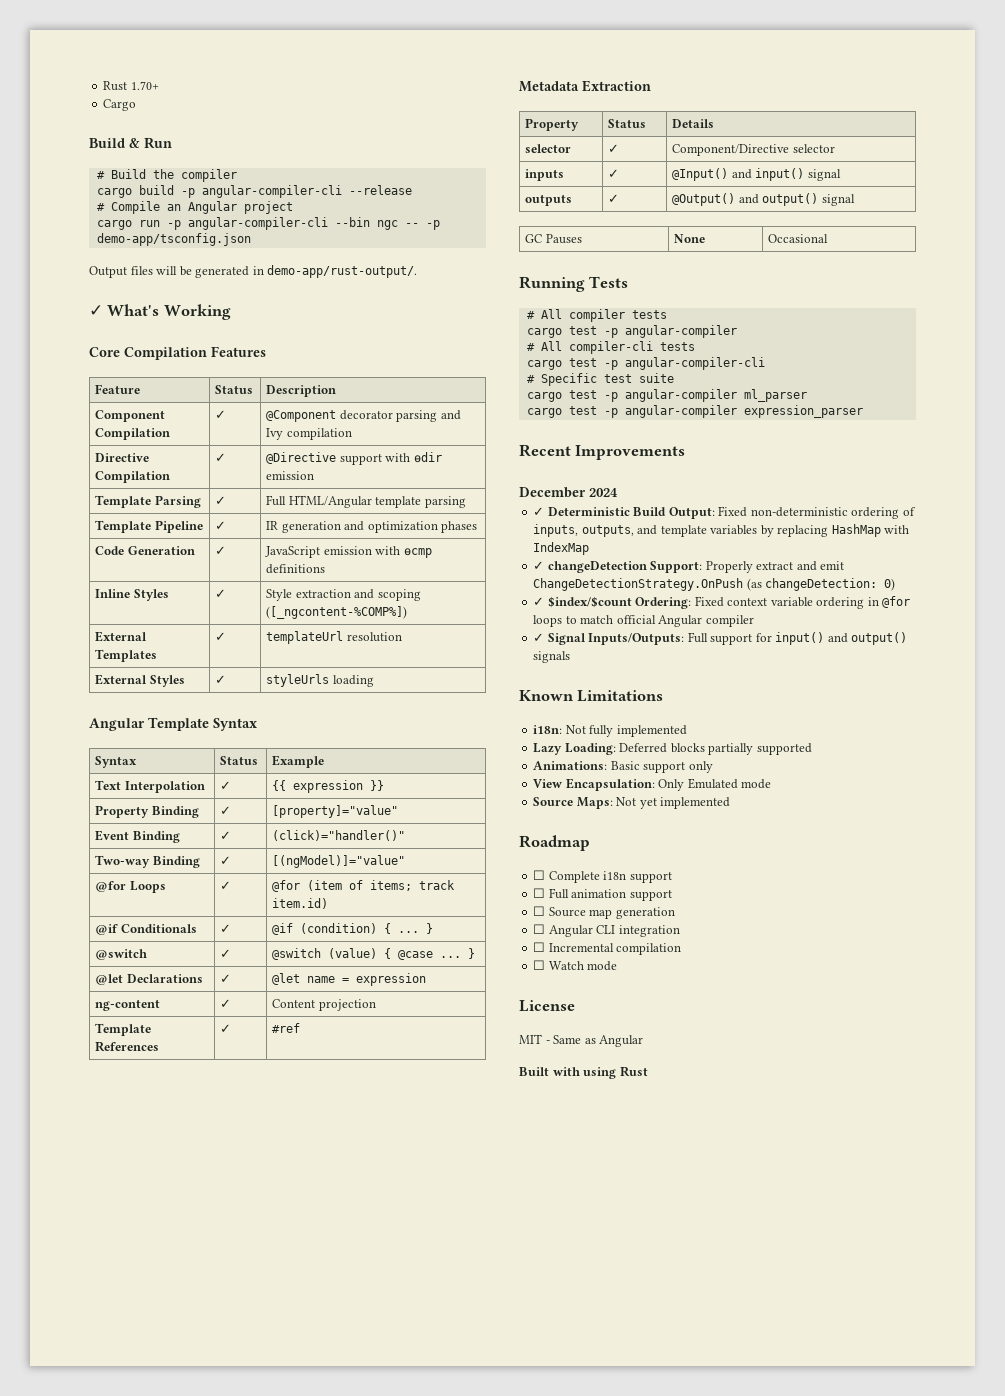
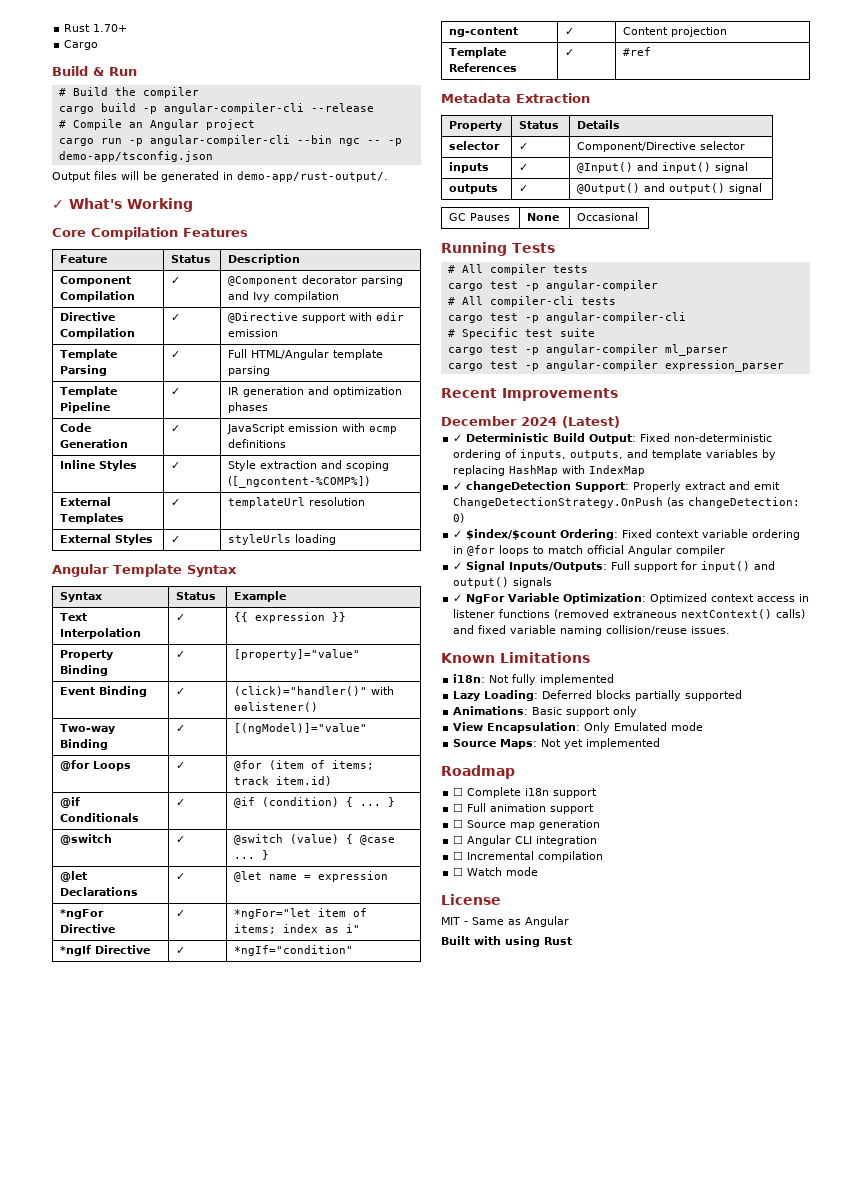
(406, 835) none -> [371,686,395,695] [234,702,319,712] with ɵɵlistener()
(427, 979) none -> [60,909,105,919] [60,924,116,933] [176,910,186,917] [234,908,368,919] [234,924,361,934] [60,945,151,956] [176,947,186,954] [234,945,354,956] // *ngFor Directive | ✓ | *ngFor="let item of items; index as i" // *ngIf Directive | ✓ | *ngIf="condition"
(618, 492) none -> [562,416,620,428] (Latest)
(571, 657) none -> [453,593,810,604] [453,609,806,619] [453,625,731,636] // ✓ NgFor Variable Optimization: Optimized context access in listener functions (removed extraneous nextContext() calls) and fixed variable naming collision/reuse issues.

